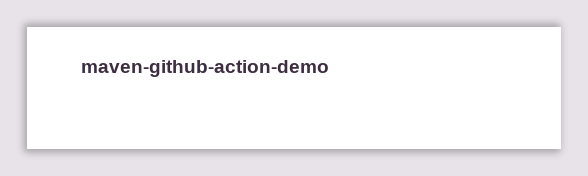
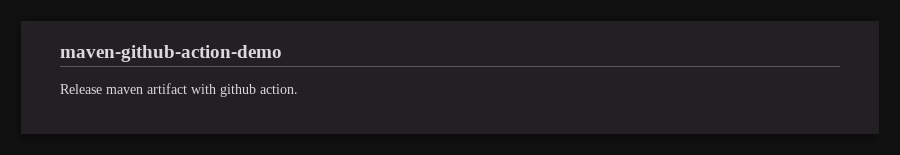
(329, 68) none -> [60,83,298,97] // Release maven artifact with github action.

